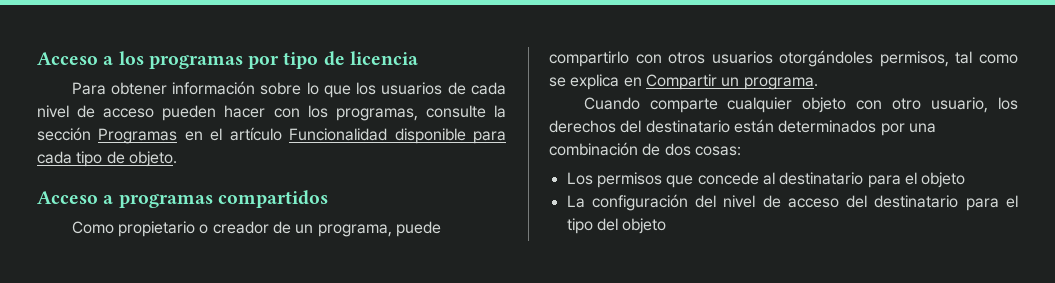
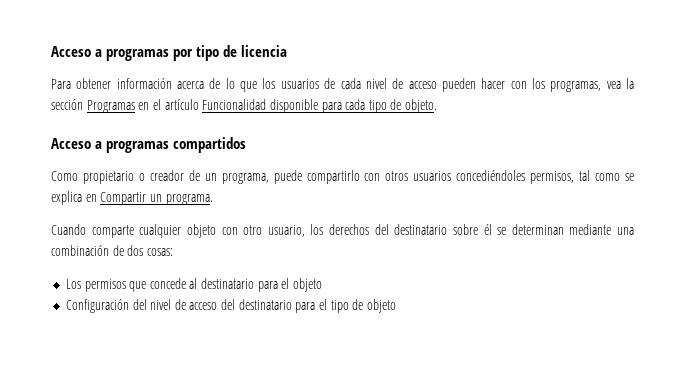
[37,51,144,65] Acceso a los -> [51,46,103,57] Acceso a
[260,82,302,95] sobre -> [177,78,221,89] acerca de
[425,105,486,118] consulte -> [606,81,621,89] vea
[779,50,874,67] otorgándoles -> [456,170,526,181] concediéndoles
[733,119,905,136] están determinados por -> [452,224,612,235] sobre él se determinan mediante
[566,194,688,211] La configuración -> [65,299,129,313] Configuración
[596,218,618,231] del -> [352,299,364,310] de

